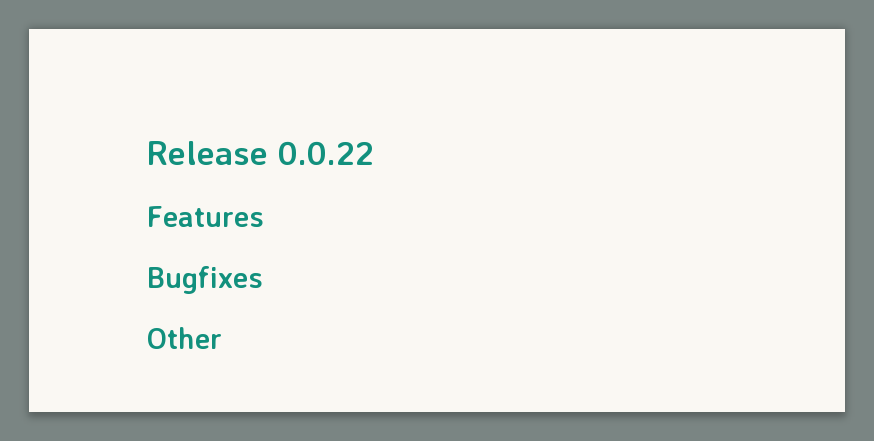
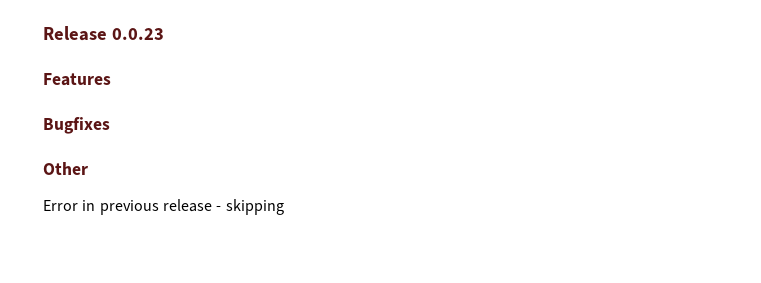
[278,141,374,165] 0.0.22 -> [111,28,164,40] 0.0.23
(222, 338) none -> [43,199,284,215] // Error in previous release - skipping

